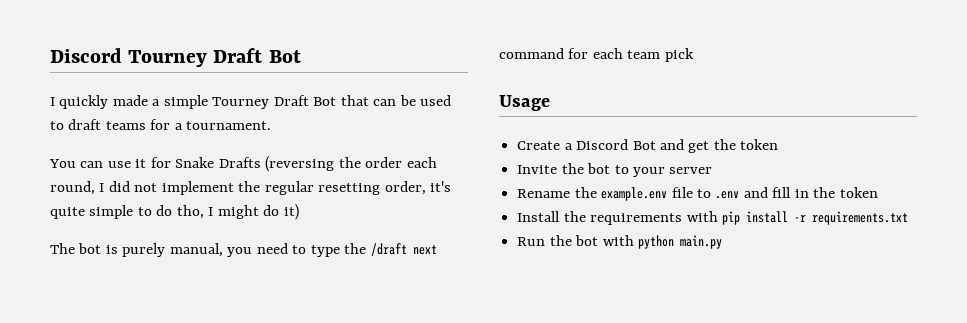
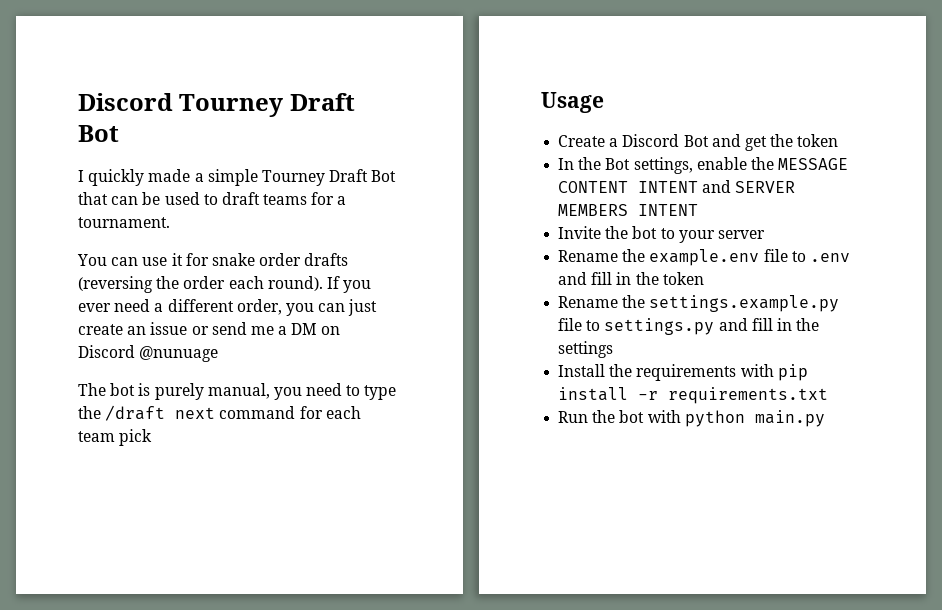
[175,157,261,168] Snake Drafts -> [211,253,349,266] snake order drafts
[50,181,452,195] [50,204,299,220] round, I did not implement the regular resetting order, it's quite simple to do tho, I might do it) -> [267,276,372,293] [78,299,378,316] [78,322,341,335] [78,345,219,362] round). If you ever need a different order, you can just create an issue or send me a DM on Discord @nunuage
(779, 144) none -> [558,157,849,174] [558,180,796,193] [558,204,699,216] // In the Bot settings, enable the MESSAGE CONTENT INTENT and SERVER MEMBERS INTENT
(878, 192) none -> [558,295,840,312] [558,318,820,335] [558,341,614,358] // Rename the settings.example.py file to settings.py and fill in the settings

